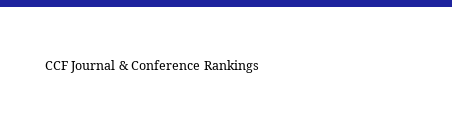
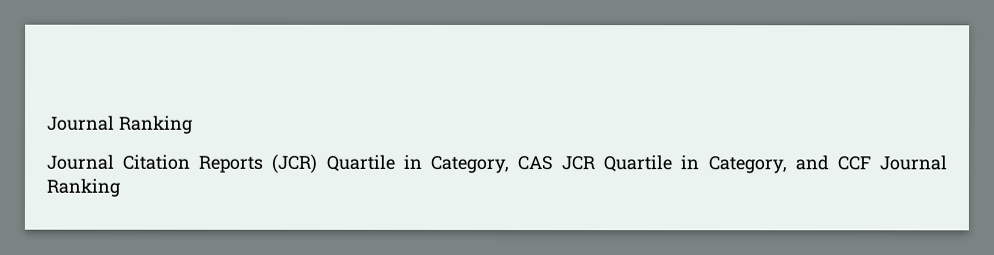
[45,60,259,73] CCF Journal & Conference Rankings -> [46,115,193,134] [46,153,947,174] [46,178,120,197] Journal Ranking // Journal Citation Reports (JCR) Quartile in Category, CAS JCR Quartile in Category, and CCF Journal Ranking

